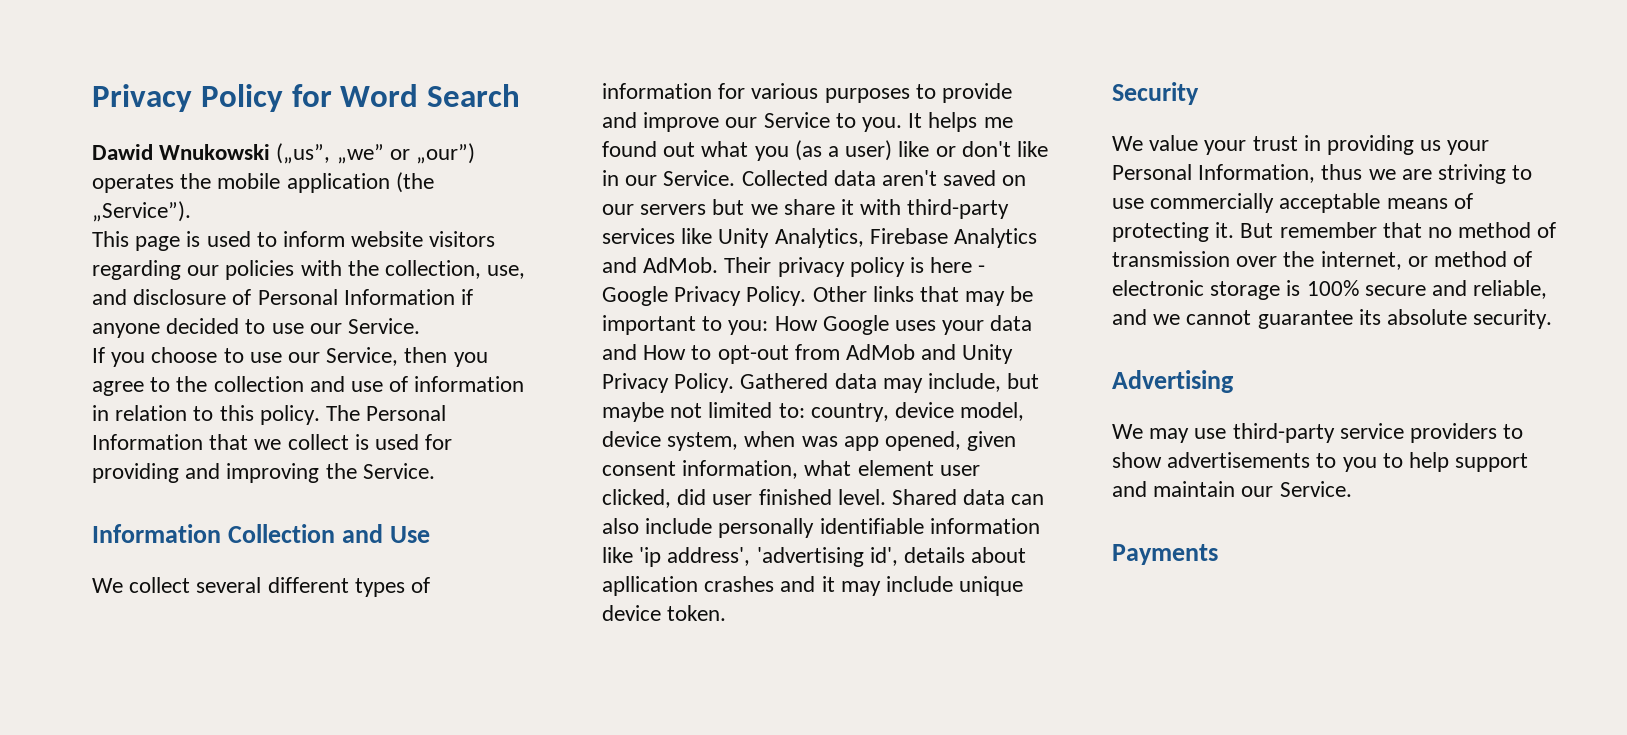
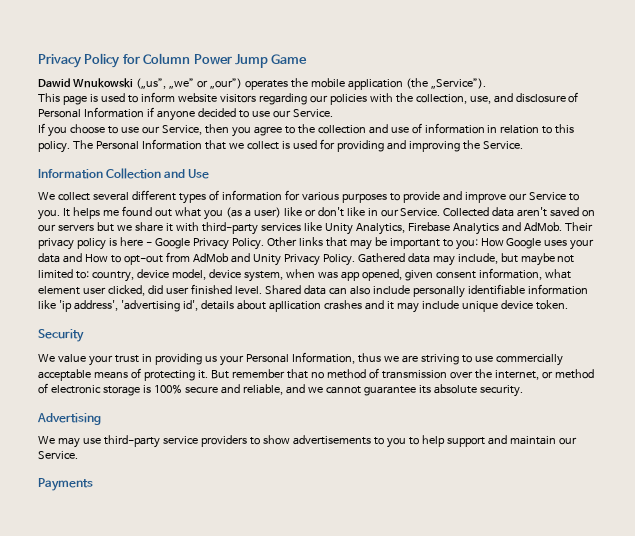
[340,84,521,107] Word Search -> [143,53,308,68] Column Power Jump Game

